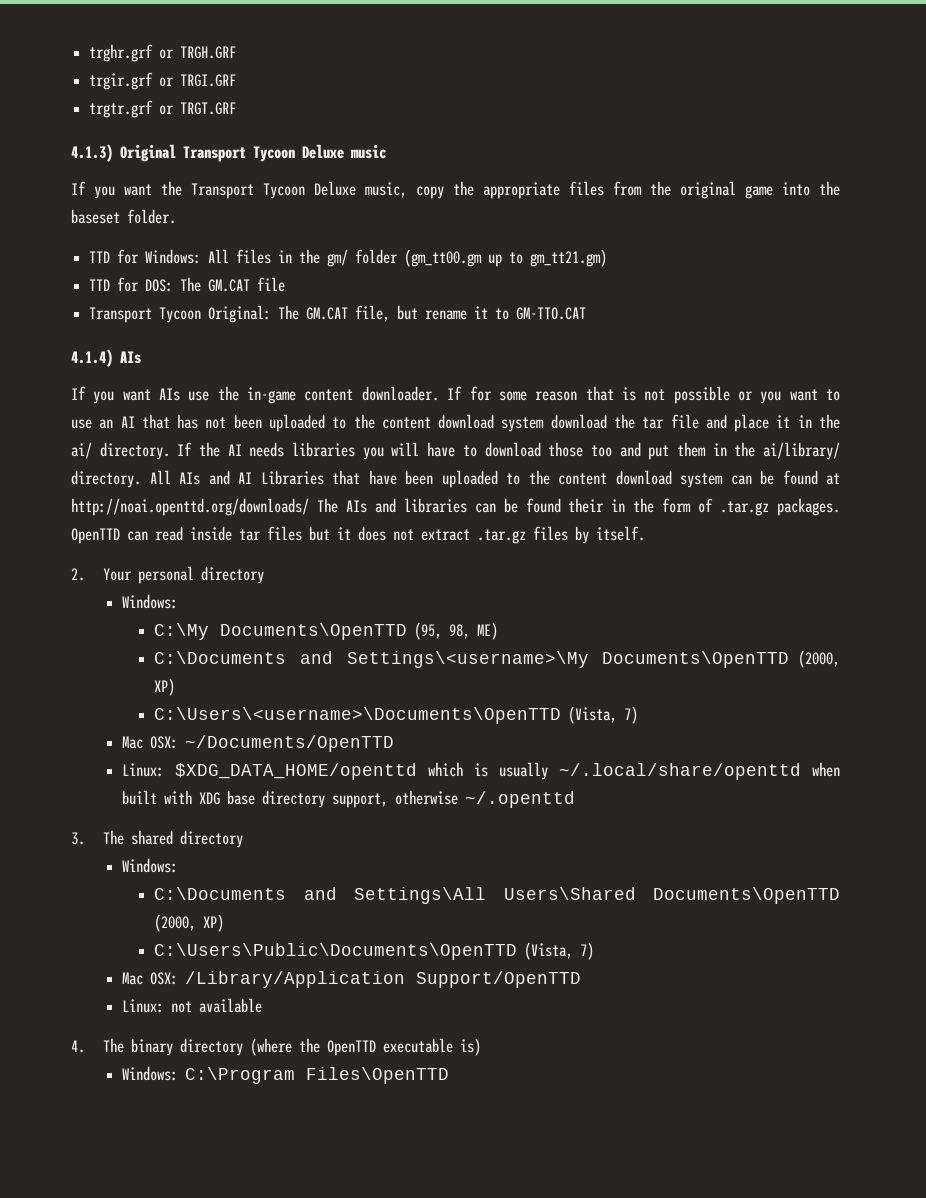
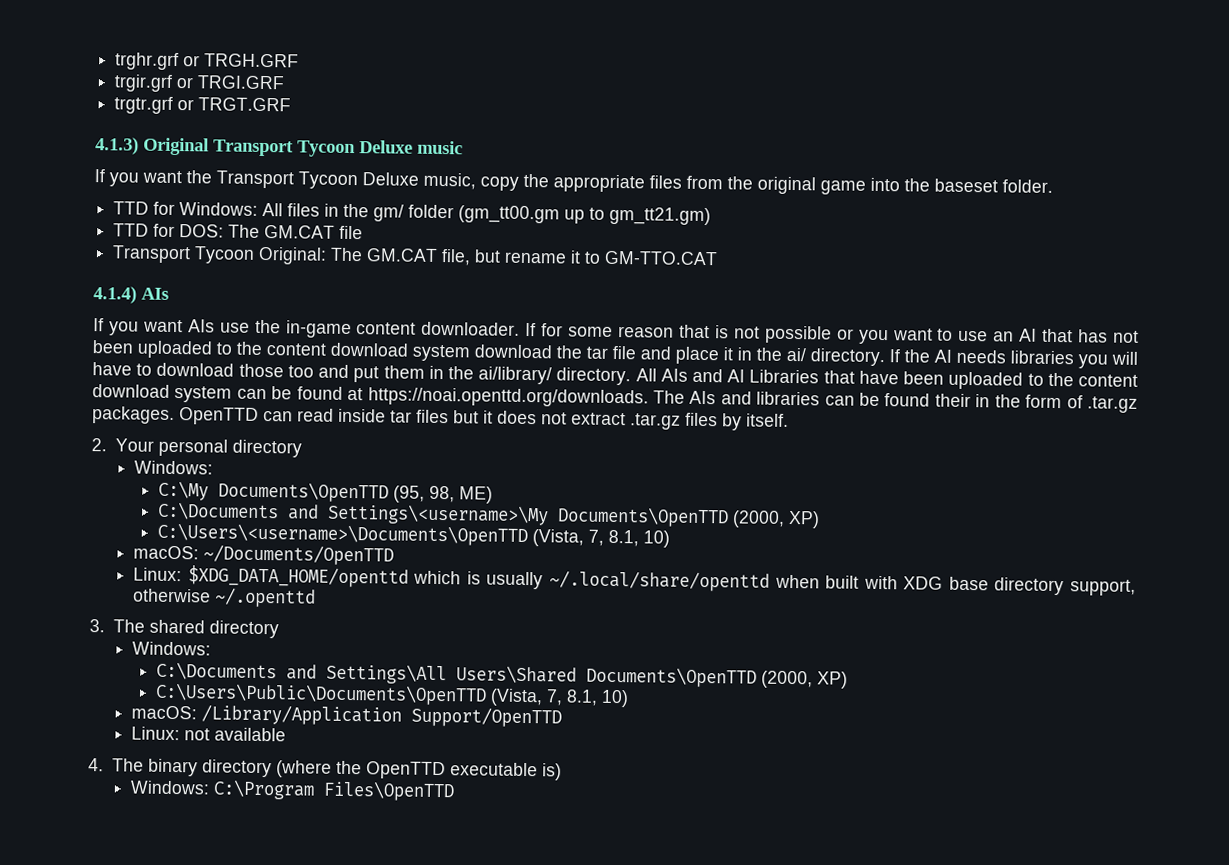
[71,498,309,516] http://noai.openttd.org/downloads/ -> [367,387,649,408] https://noai.openttd.org/downloads.
[624,706,639,724] [121,736,178,749] 7) // Mac OSX: -> [588,529,671,548] [133,545,200,560] 7, 8.1, 10) // macOS:
[580,942,595,960] [121,972,178,985] 7) // Mac OSX: -> [546,689,630,708] [131,705,198,720] 7, 8.1, 10) // macOS:

